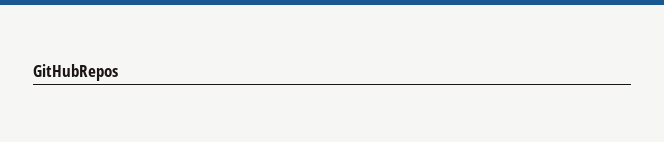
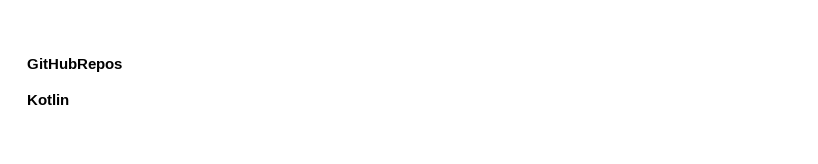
(118, 72) none -> [27,94,69,105] // Kotlin

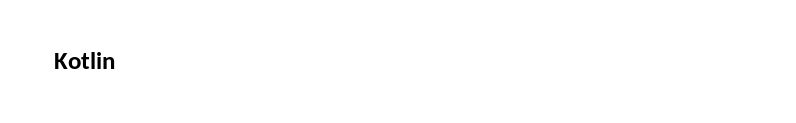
[27,58,122,72] GitHubRepos // -> (54, 60) none

